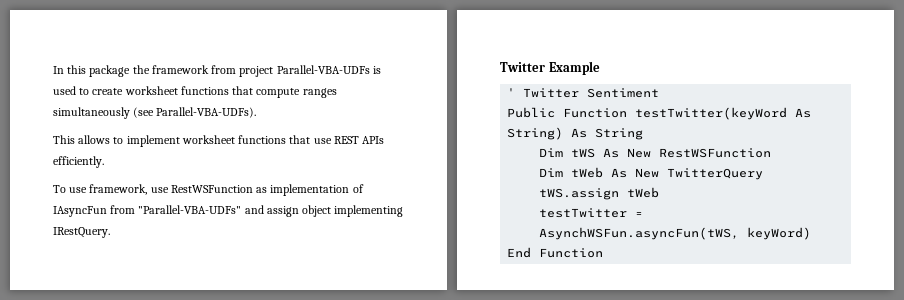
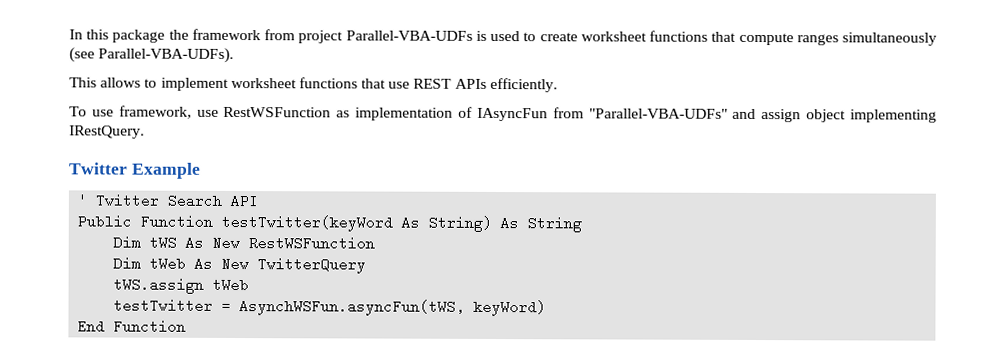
[587,88,660,98] Sentiment -> [167,193,259,209] Search API

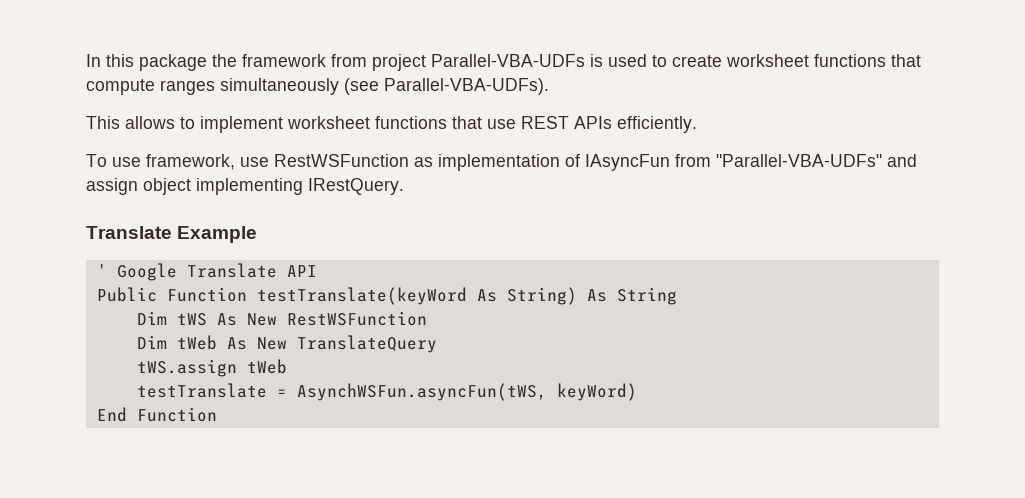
[69,162,128,175] Twitter -> [86,226,172,239] Translate
[95,193,223,208] Twitter Search -> [116,263,277,281] Google Translate
[221,214,394,232] testTwitter(keyWord -> [256,287,467,305] testTranslate(keyWord
[257,257,367,274] TwitterQuery -> [296,335,437,353] TranslateQuery
[113,298,214,313] testTwitter -> [136,383,267,398] testTranslate

